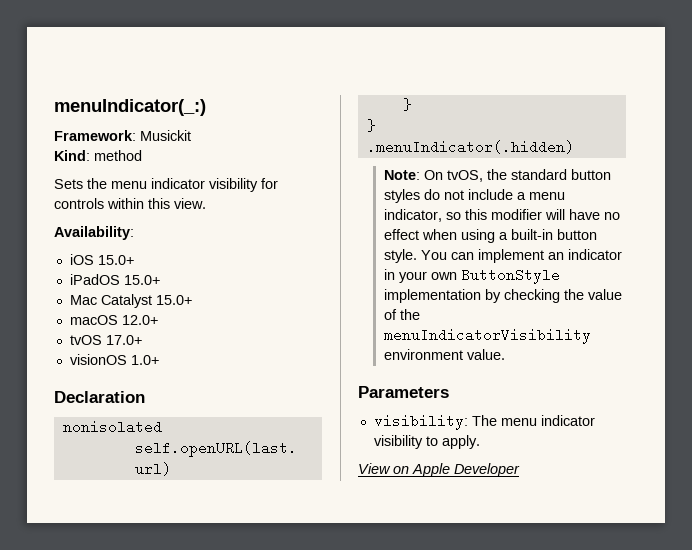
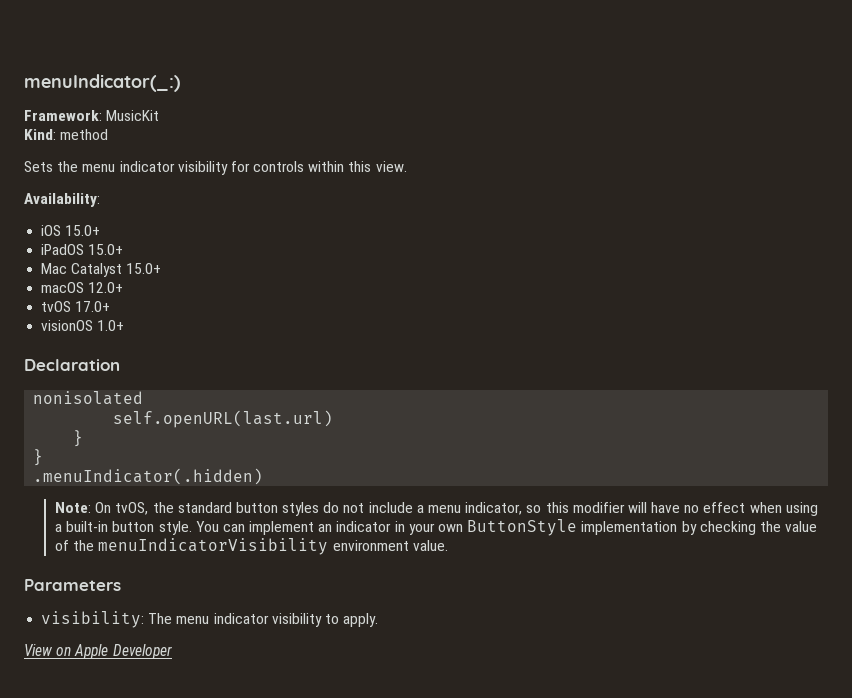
[140,130,191,141] Musickit -> [106,110,160,121] MusicKit

